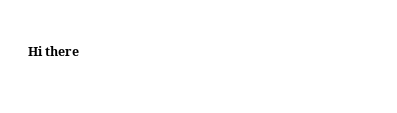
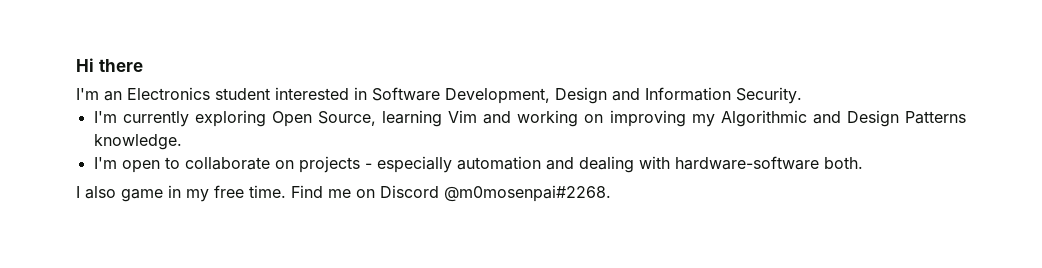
(80, 51) none -> [76,87,802,104] [93,110,966,127] [93,134,182,150] [93,156,863,173] [76,185,611,202] // I'm an Electronics student interested in Software Development, Design and Information Security. // I'm currently exploring Open Source, learning Vim and working on improving my Algorithmic and Design Patterns knowledge. // I'm open to collaborate on projects - especially automation and dealing with hardware-software both. // I also game in my free time. Find me on Discord @m0mosenpai#2268.

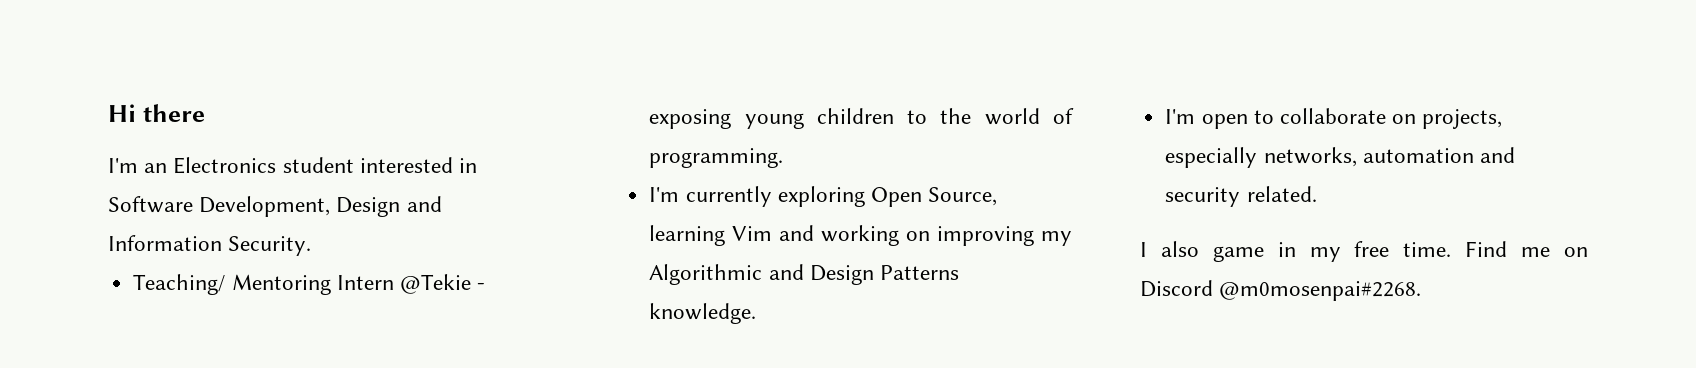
(802, 95) none -> [133,274,486,295] [649,108,1074,129] [649,148,784,168] // Teaching/ Mentoring Intern @Tekie - exposing young children to the world of programming.
[298,156,863,173] projects - especially automation and dealing with hardware-software both. -> [1422,109,1503,129] [1165,147,1515,168] [1165,186,1317,207] projects, especially networks, automation and security related.

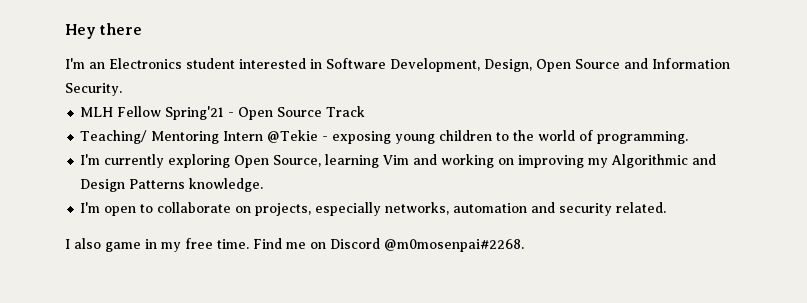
[108,104,136,122] Hi -> [65,24,96,39] Hey
[336,197,401,217] Design -> [484,59,620,72] Design, Open Source
(312, 246) none -> [80,106,366,120] // MLH Fellow Spring'21 - Open Source Track

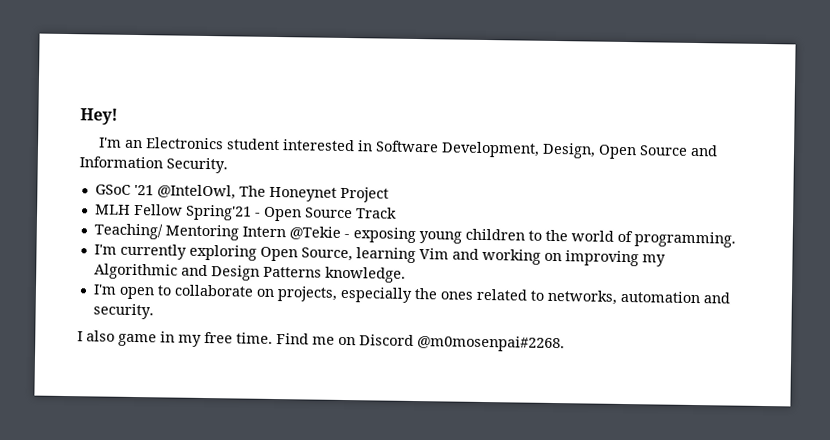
[65,23,143,39] Hey there -> [80,108,118,125] Hey!
(122, 89) none -> [94,184,389,203] // GSoC '21 @IntelOwl, The Honeynet Project
(382, 209) none -> [413,287,544,301] the ones related to
[559,202,667,216] security related. -> [92,303,154,320] security.

